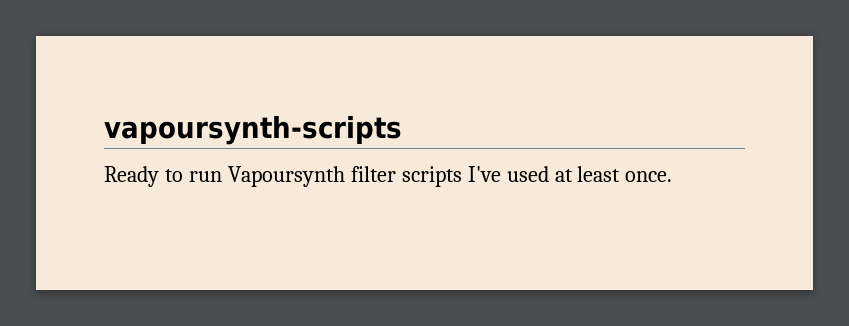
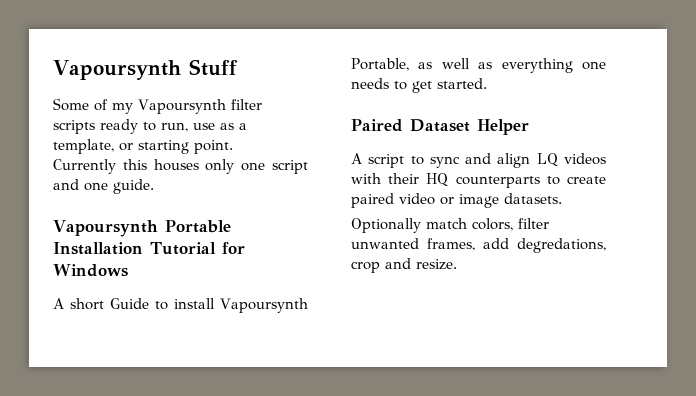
[104,115,402,145] [104,166,673,187] vapoursynth-scripts // Ready to run Vapoursynth filter scripts I've used at least once. -> [53,59,238,80] [53,98,262,114] [53,119,247,134] [53,139,233,154] [53,159,308,174] [53,179,154,194] [53,220,231,237] [53,242,245,255] [53,264,128,277] [53,298,309,313] [351,58,606,73] [351,78,487,93] [351,119,529,135] [351,153,606,168] [351,173,606,188] [351,193,562,208] [351,218,549,233] [351,238,606,253] [351,258,457,273] Vapoursynth Stuff // Some of my Vapoursynth filter scripts ready to run, use as a template, or starting point. // Currently this houses only one script and one guide. // Vapoursynth Portable Installation Tutorial for Windows // A short Guide to install Vapoursynth Portable, as well as everything one needs to get started. // Paired Dataset Helper // A script to sync and align LQ videos with their HQ counterparts to create paired video or image datasets. // Optionally match colors, filter unwanted frames, add degredations, crop and resize.

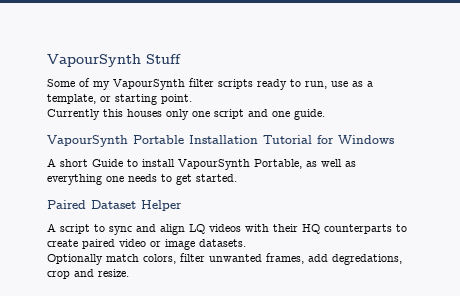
[53,60,181,80] Vapoursynth -> [47,54,141,67] VapourSynth
[138,99,226,114] Vapoursynth -> [113,79,185,90] VapourSynth
[53,220,158,237] Vapoursynth -> [47,135,128,147] VapourSynth
[220,298,309,313] Vapoursynth -> [178,159,250,170] VapourSynth

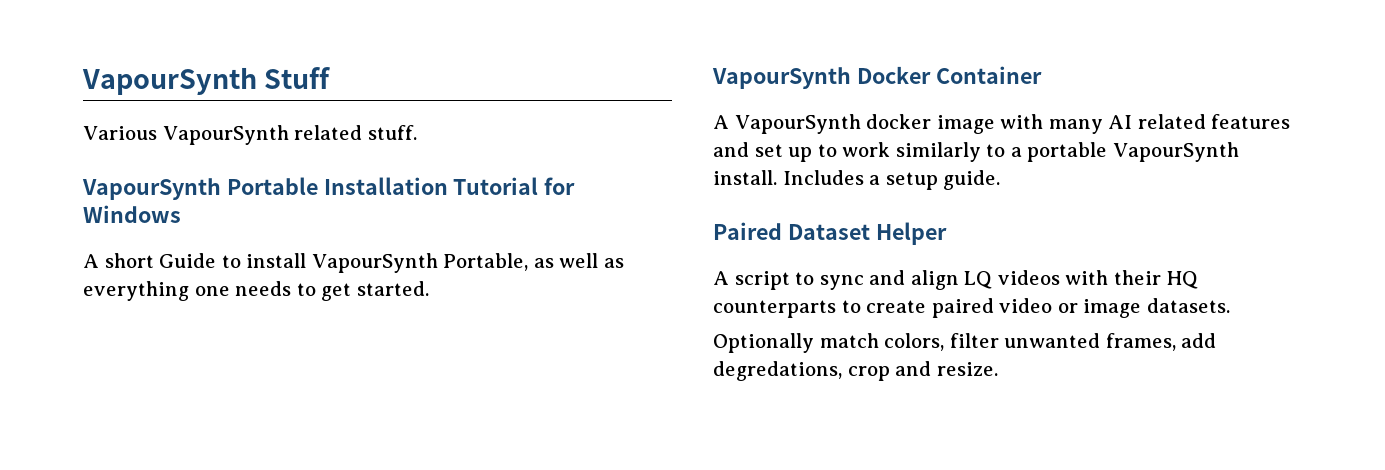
[47,78,373,90] [47,94,192,105] [47,109,325,120] Some of my VapourSynth filter scripts ready to run, use as a template, or starting point. // Currently this houses only one script and one guide. -> [83,125,417,145] Various VapourSynth related stuff.
(237, 178) none -> [712,66,1042,89] [713,114,1291,134] [713,142,1239,162] [713,170,1001,190] // VapourSynth Docker Container // A VapourSynth docker image with many AI related features and set up to work similarly to a portable VapourSynth install. Includes a setup guide.

